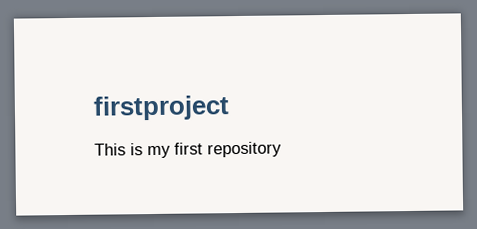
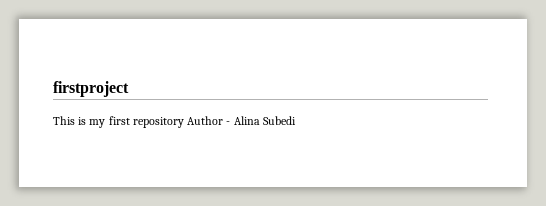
(282, 149) none -> [187,116,296,125] Author - Alina Subedi

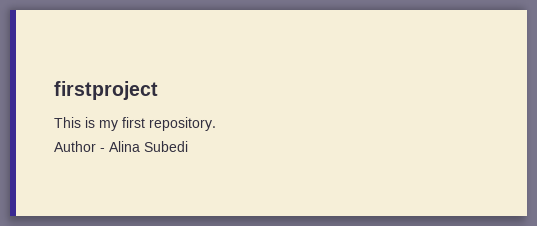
[132,117,184,128] repository -> [149,117,216,131] repository. //

